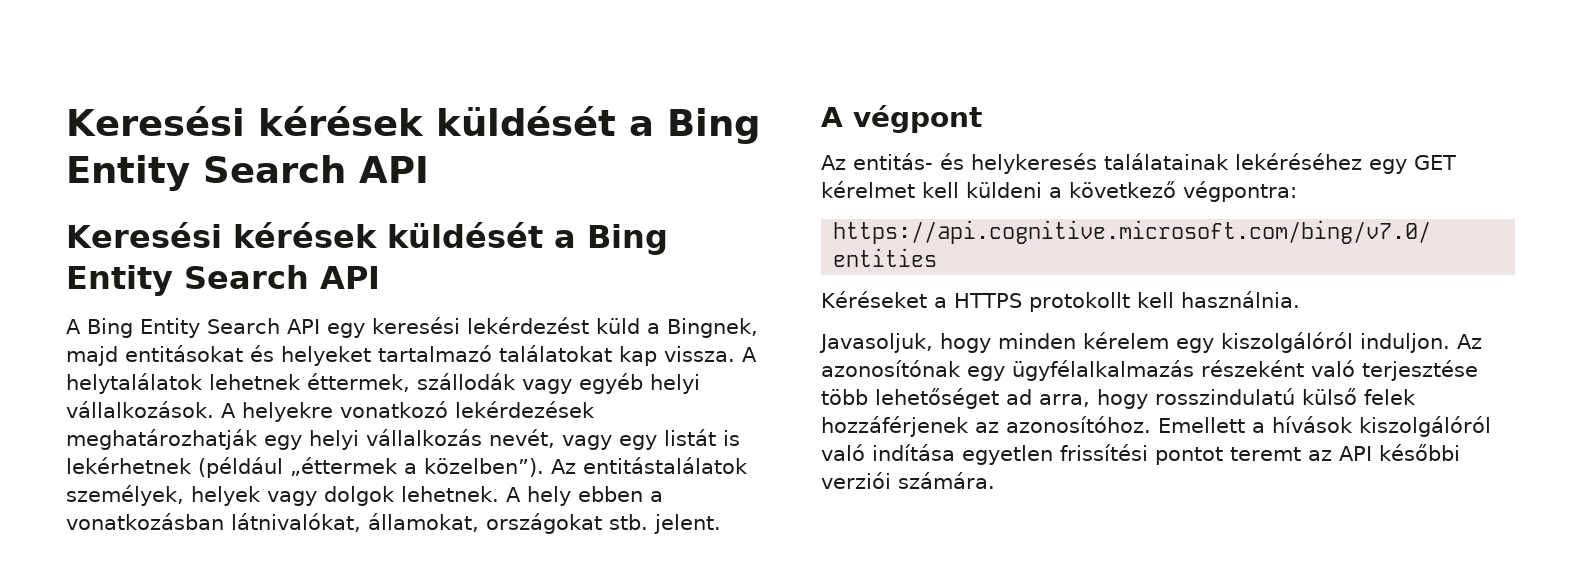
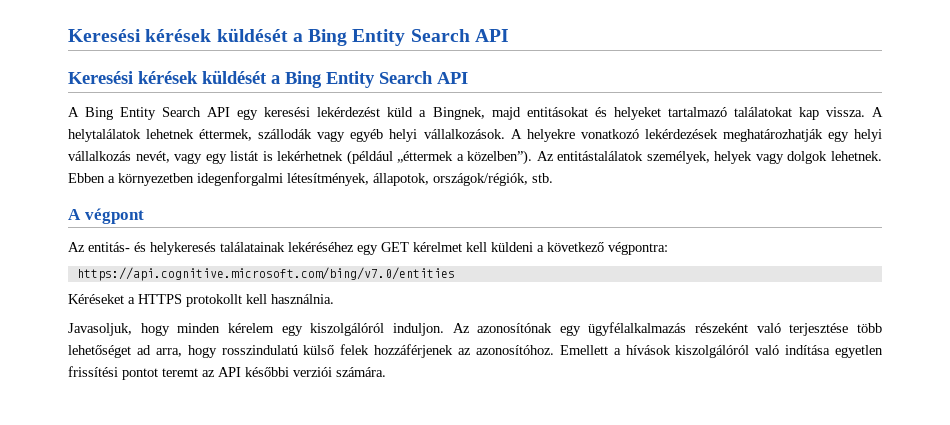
[506,486,663,506] [66,513,602,534] A hely ebben a vonatkozásban látnivalókat, államokat, országokat -> [68,172,528,186] Ebben a környezetben idegenforgalmi létesítmények, állapotok, országok/régiók,
[653,514,721,534] jelent. -> (553, 178) none

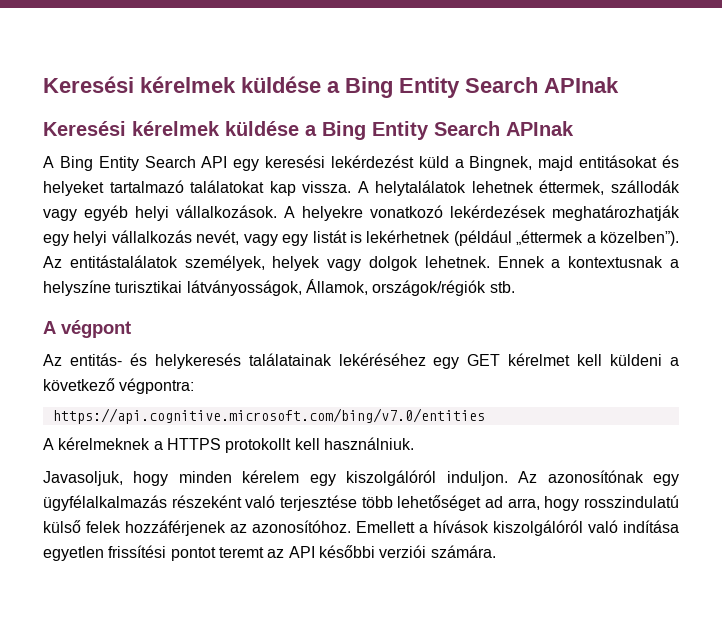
[68,28,509,46] [68,70,468,88] Keresési kérések küldését a Bing Entity Search API // Keresési kérések küldését a Bing Entity Search API -> [43,76,619,98] [43,121,574,140] Keresési kérelmek küldése a Bing Entity Search APInak // Keresési kérelmek küldése a Bing Entity Search APInak
[68,172,528,186] Ebben a környezetben idegenforgalmi létesítmények, állapotok, országok/régiók, -> [497,256,679,268] [43,279,487,296] Ennek a kontextusnak a helyszíne turisztikai látványosságok, Államok, országok/régiók
[68,294,124,304] Kéréseket -> [43,437,151,450] A kérelmeknek
[271,294,334,304] használnia. -> [323,437,414,450] használniuk.

